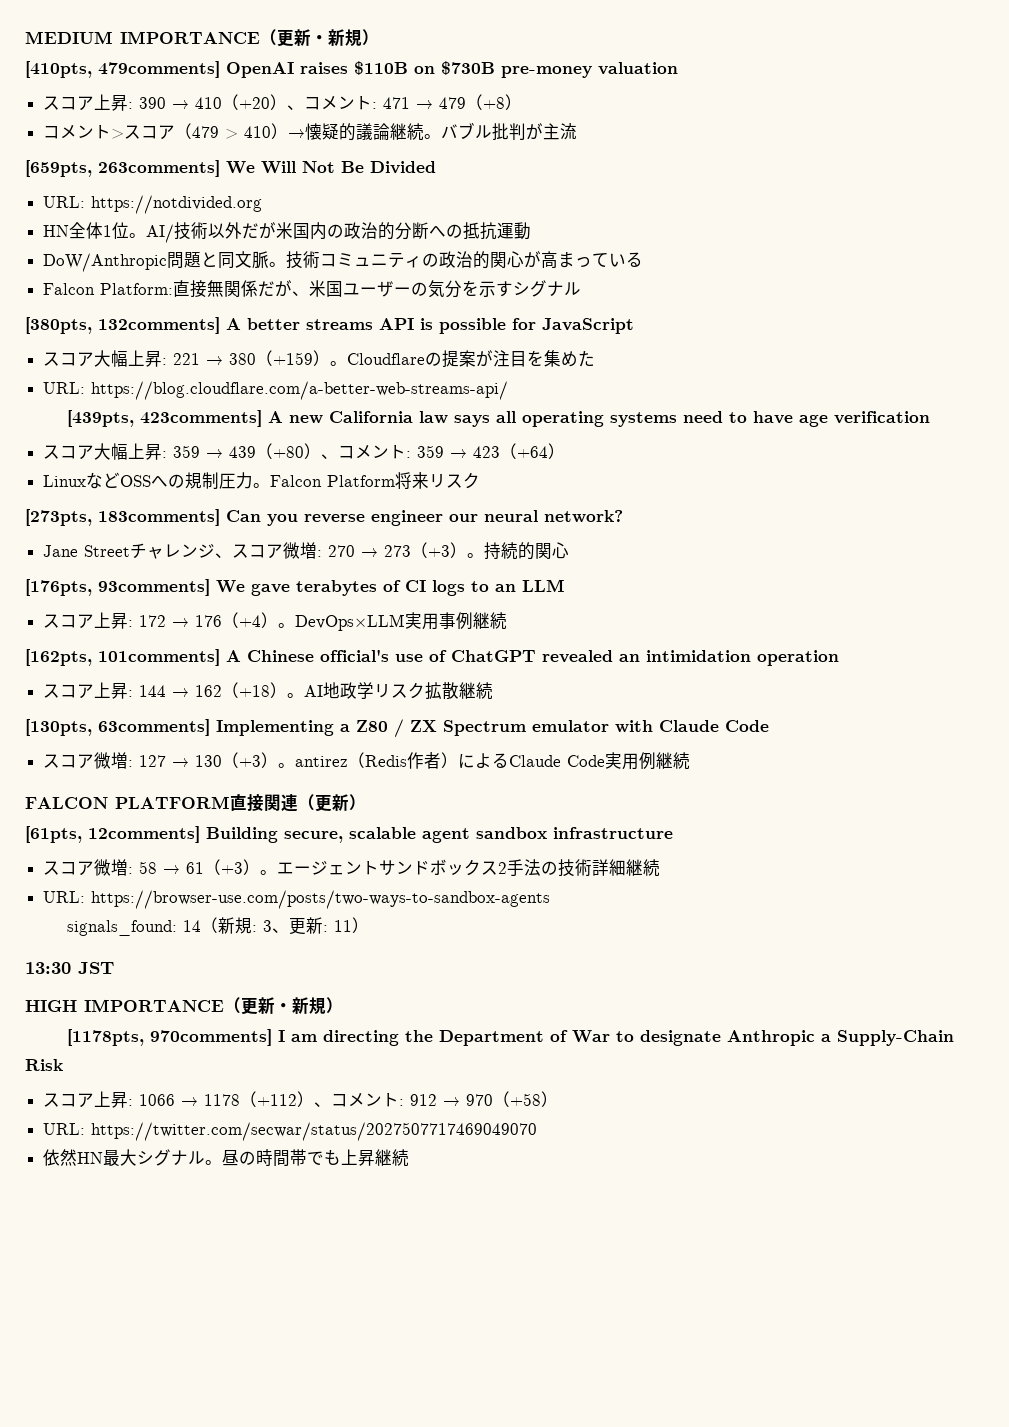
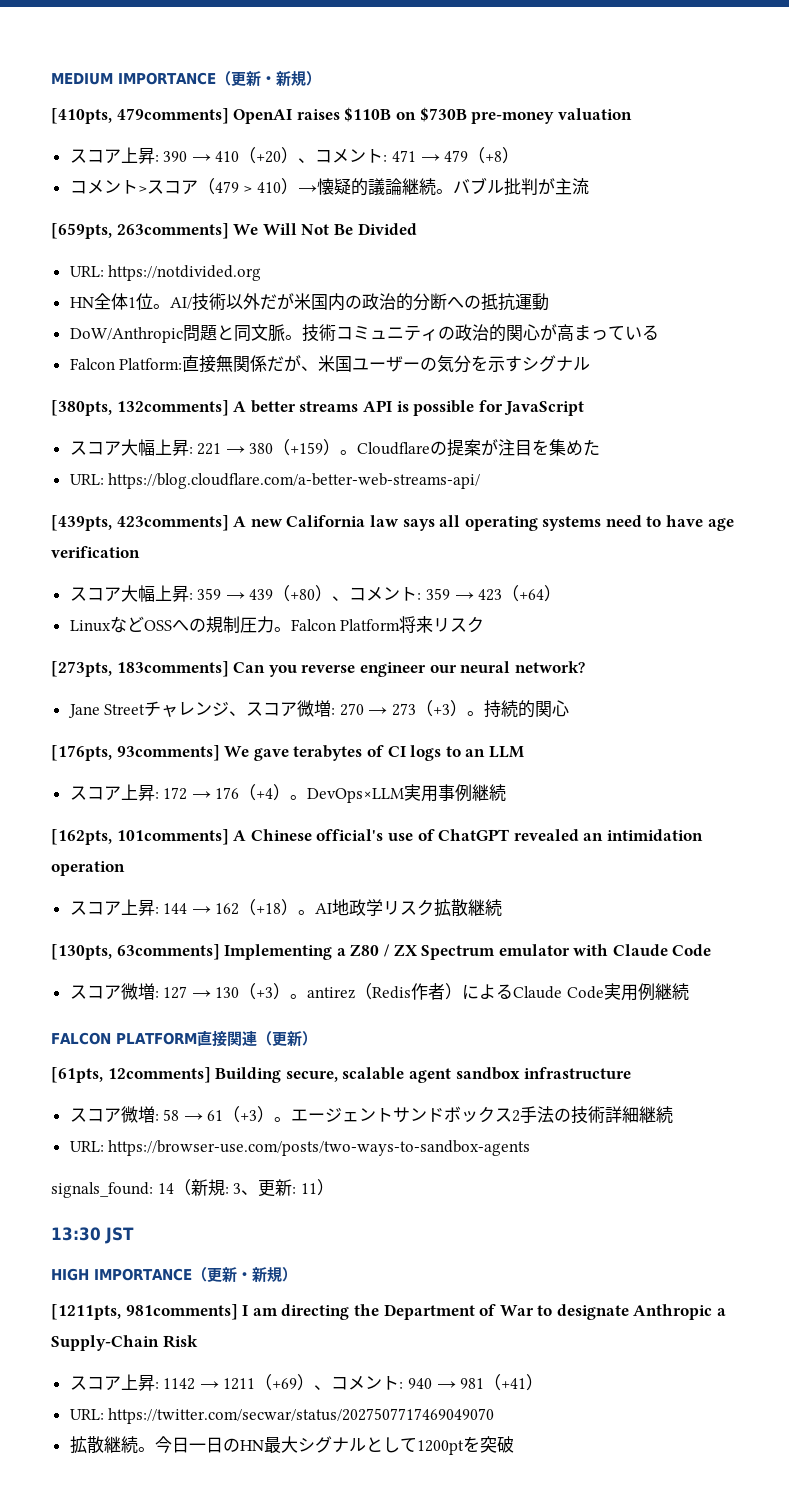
[66,1029,272,1046] [1178pts, 970comments] -> [51,1304,238,1320] [1211pts, 981comments]
[139,1091,559,1107] [43,1122,538,1141] [43,1149,410,1167] 1066 → 1178（+112）、コメント: 912 → 970（+58） // URL: https://twitter.com/secwar/status/2027507717469049070 // 依然HN最大シグナル。昼の時間帯でも上昇継続 -> [163,1374,544,1391] [69,1408,495,1424] [69,1436,514,1455] 1142 → 1211（+69）、コメント: 940 → 981（+41） // URL: https://twitter.com/secwar/status/2027507717469049070 // 拡散継続。今日一日のHN最大シグナルとして1200ptを突破

